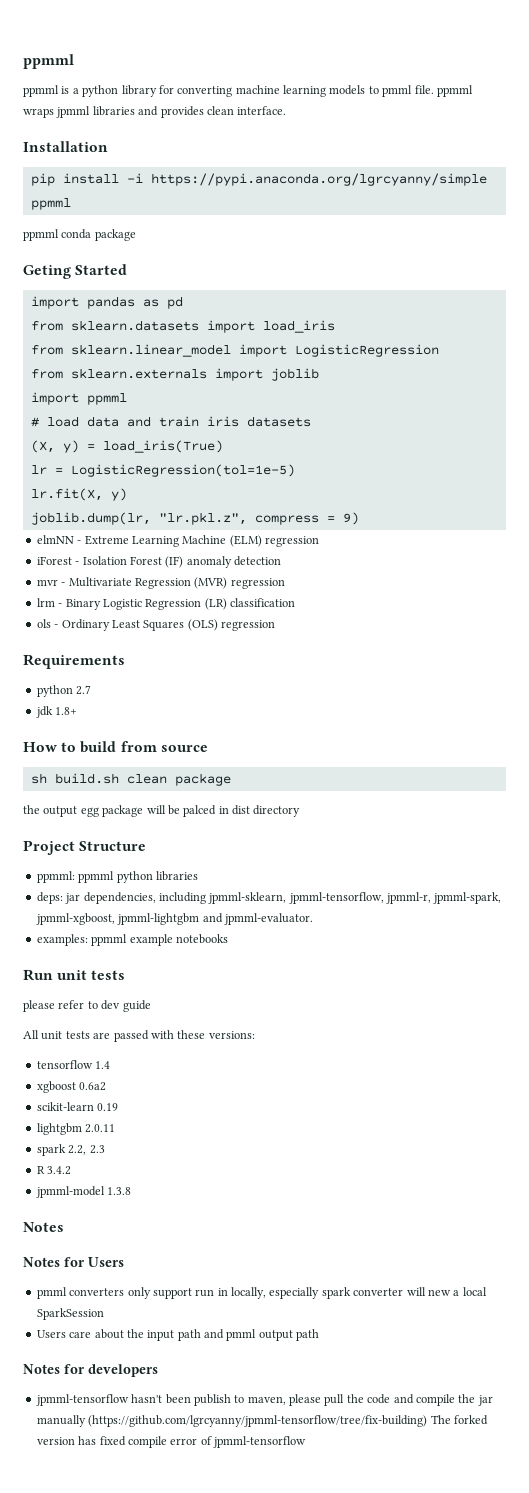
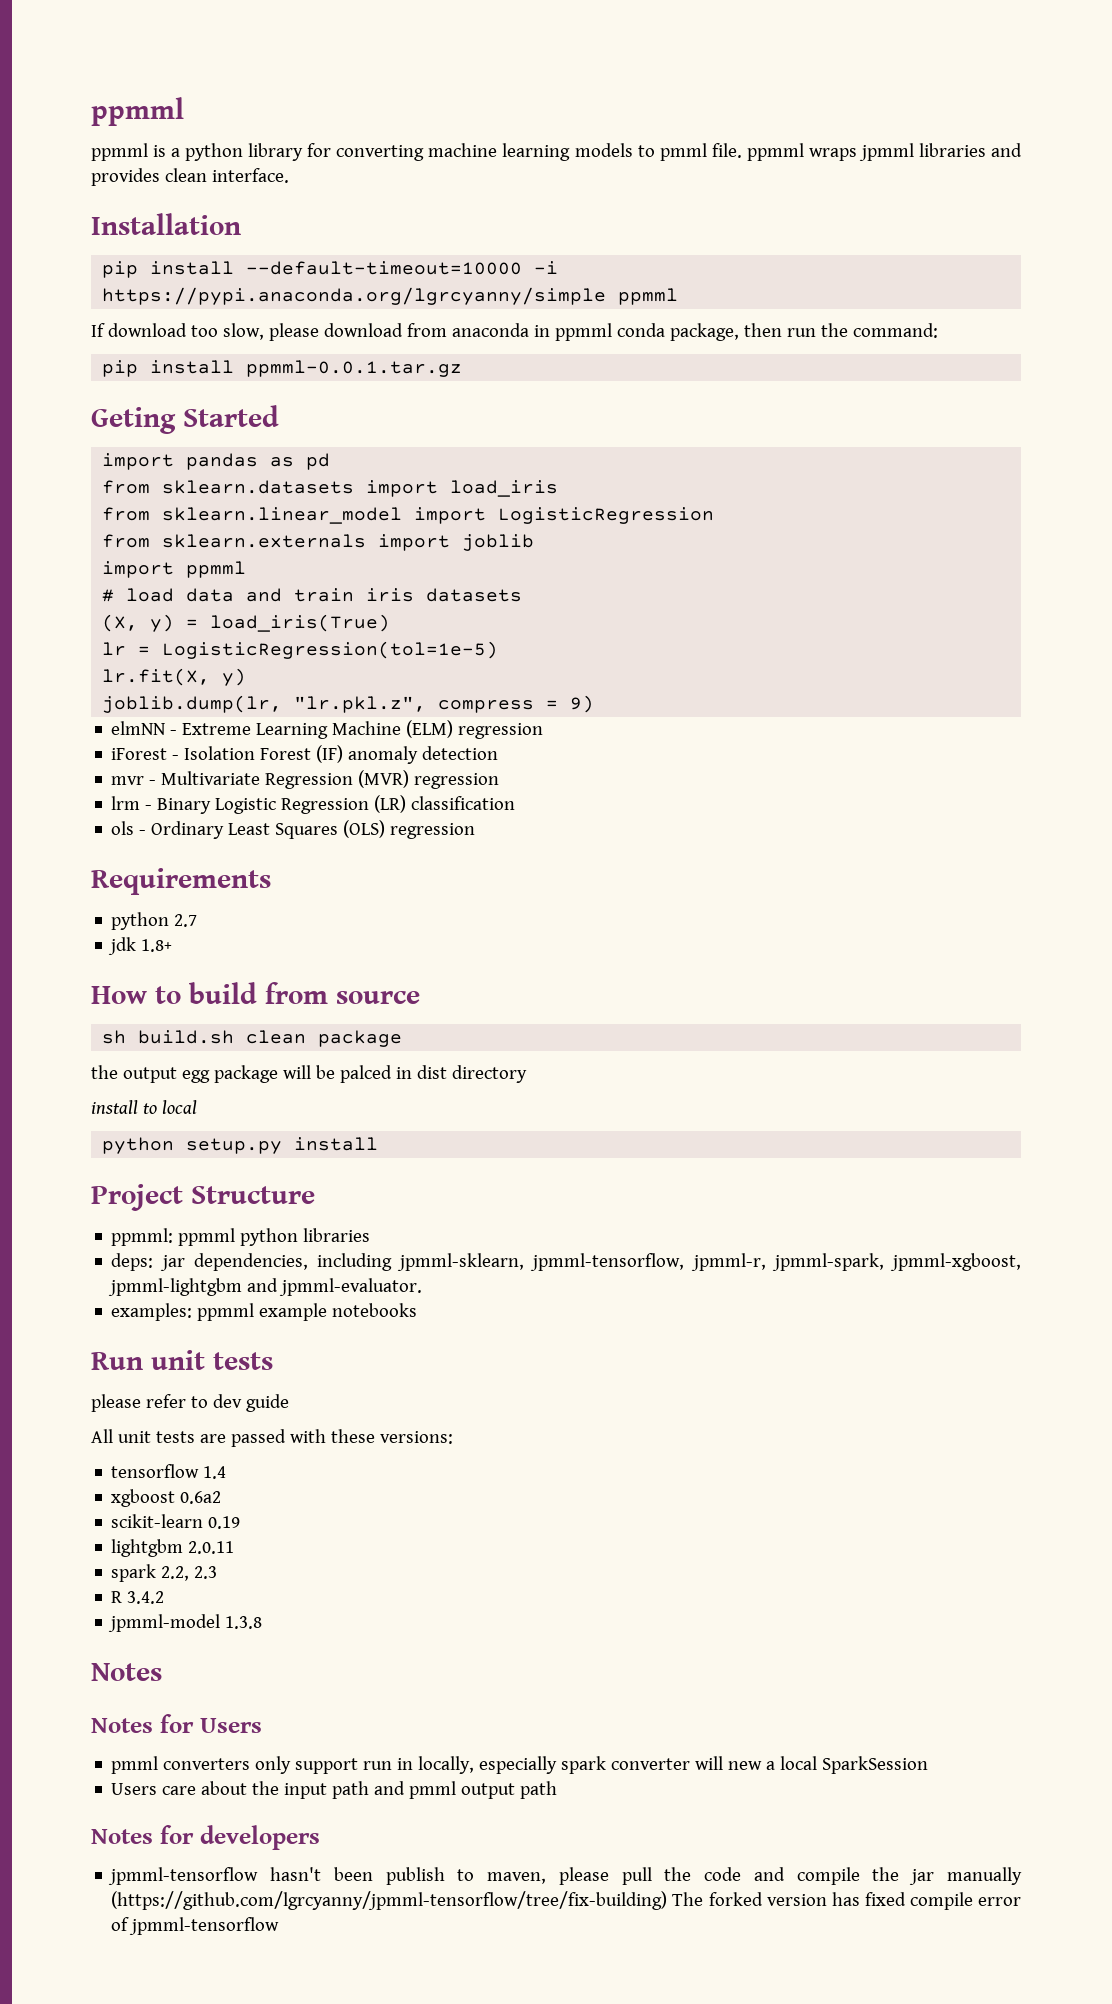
(119, 178) none -> [246,261,523,275] --default-timeout=10000
[23,229,136,241] ppmml conda package -> [91,323,938,341] [102,360,463,377] If download too slow, please download from anaconda in ppmml conda package, then run the command: // pip install ppmml-0.0.1.tar.gz
(301, 811) none -> [91,1100,197,1114] [102,1137,379,1154] // install to local // python setup.py install

